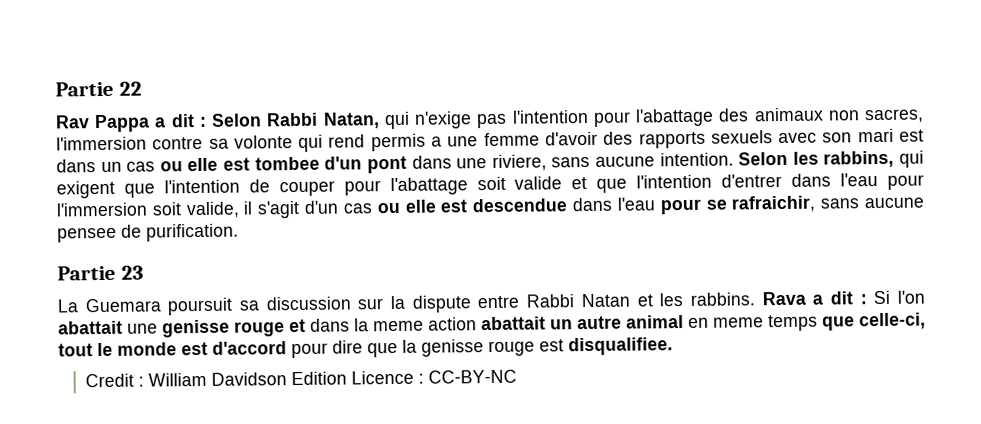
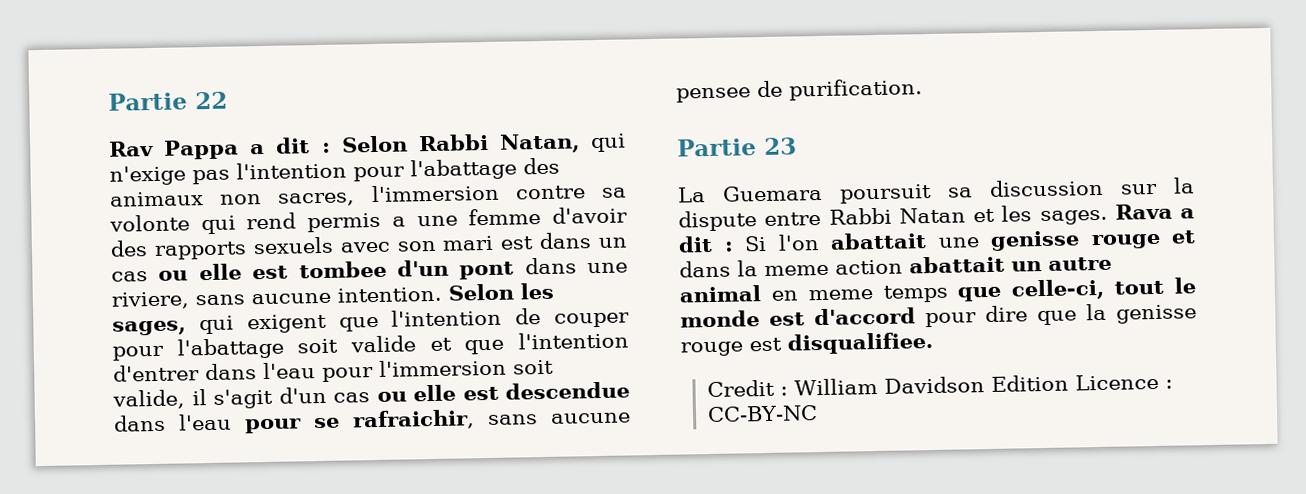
[823,150,895,168] rabbins, -> [112,320,186,336] sages,
[689,292,755,306] rabbins. -> [1039,209,1108,226] sages.

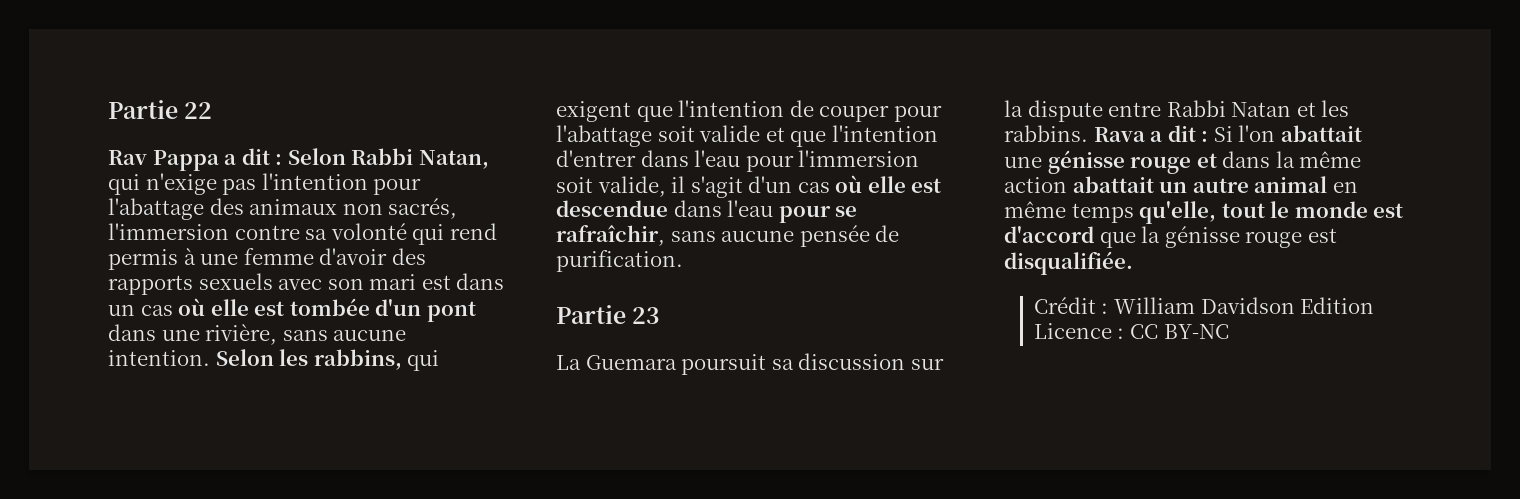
[277,192,356,207] sacres, -> [388,198,458,219] sacrés,
[109,214,190,232] volonte -> [330,223,407,240] volonté
[391,216,406,227] a -> [183,248,196,265] à
[158,260,387,281] ou elle est tombee -> [178,298,370,316] où elle est tombée
[111,291,190,310] riviere, -> [205,324,278,345] rivière,
[112,320,186,336] sages, -> [313,349,402,370] rabbins,
[376,391,407,402] ou -> [835,175,863,193] où
[352,409,631,431] [676,87,751,103] rafraichir, sans aucune pensee -> [556,225,870,247] rafraîchir, sans aucune pensée
[1039,209,1108,226] sages. -> [1004,125,1088,142] rabbins.
[990,230,1080,251] genisse -> [1047,150,1125,174] génisse
[764,264,829,276] meme -> [1299,151,1362,168] même
[807,278,1106,303] meme temps que celle-ci, -> [1004,201,1217,224] même temps qu'elle,
[925,305,1028,328] pour dire -> (1094, 234) none
[1116,304,1197,324] genisse -> [1164,226,1240,248] génisse
[787,331,933,355] [706,379,775,398] disqualifiee. // Credit -> [1004,251,1133,275] [1033,297,1096,314] disqualifiée. // Crédit
[706,405,818,423] CC-BY-NC -> [1129,324,1229,339] CC BY-NC

